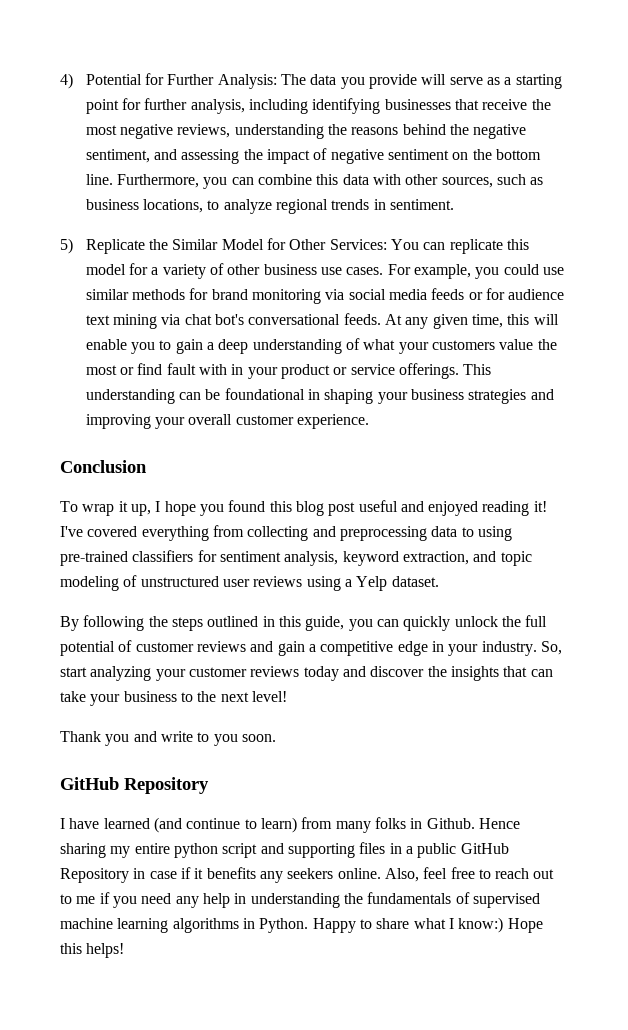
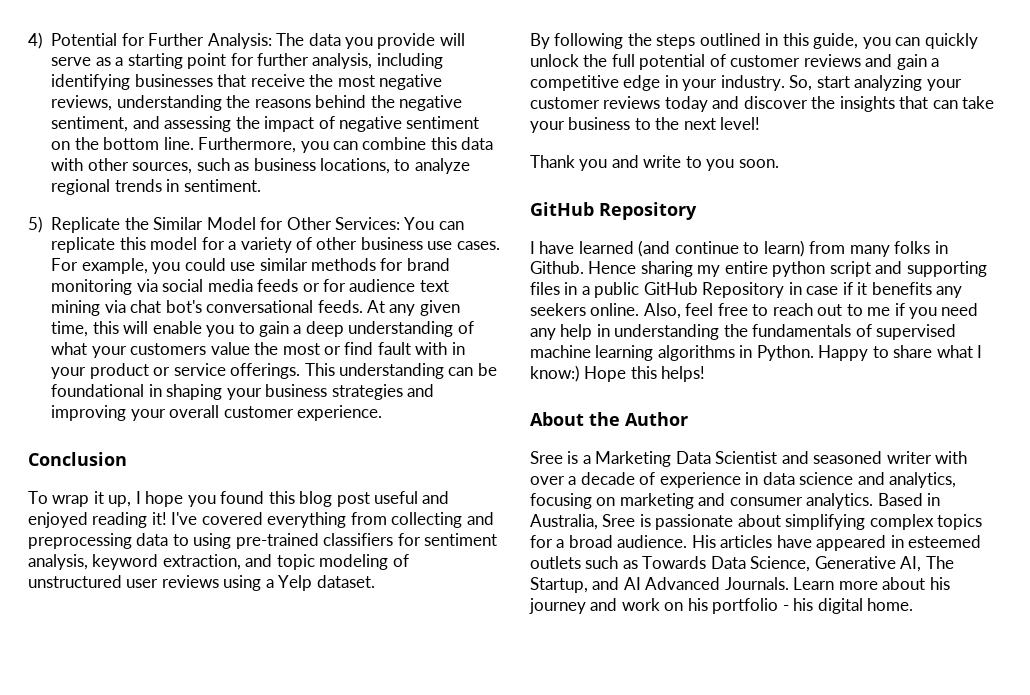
(125, 950) none -> [530,412,688,426] [530,451,968,467] [530,472,957,488] [530,493,941,509] [530,514,983,530] [530,535,982,551] [530,556,954,572] [530,577,950,593] [529,598,914,614] // About the Author // Sree is a Marketing Data Scientist and seasoned writer with over a decade of experience in data science and analytics, focusing on marketing and consumer analytics. Based in Australia, Sree is passionate about simplifying complex topics for a broad audience. His articles have appeared in esteemed outlets such as Towards Data Science, Generative AI, The Startup, and AI Advanced Journals. Learn more about his journey and work on his portfolio - his digital home.

